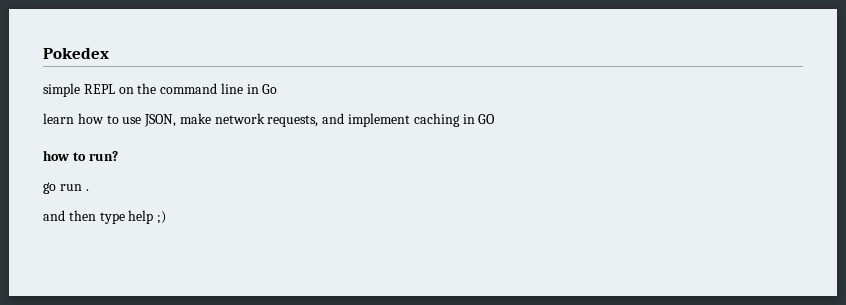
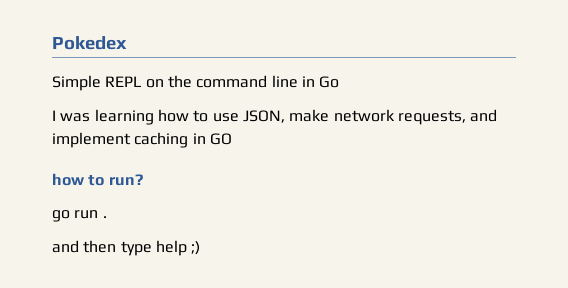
[43,83,80,97] simple -> [52,75,101,91] Simple
[43,113,74,124] learn -> [52,109,154,125] I was learning

